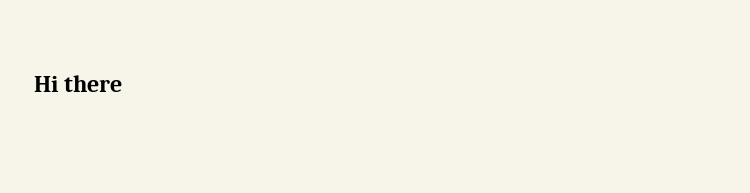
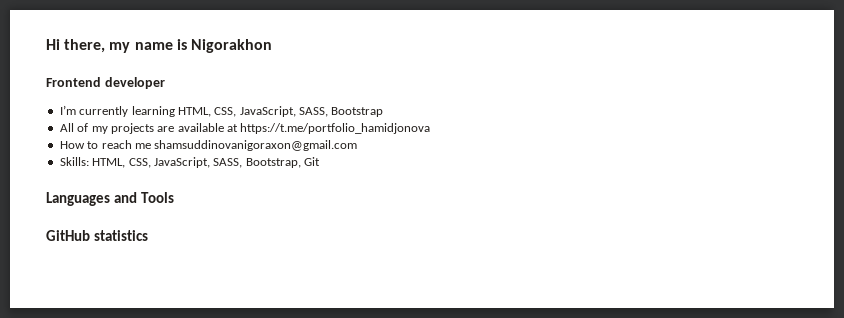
[64,75,123,92] there -> [64,39,272,53] [46,77,165,89] [59,105,384,117] [59,123,431,134] [59,140,358,151] [59,157,320,168] [46,192,174,206] [46,230,148,241] there, my name is Nigorakhon // Frontend developer // I’m currently learning HTML, CSS, JavaScript, SASS, Bootstrap // All of my projects are available at https://t.me/portfolio_hamidjonova // How to reach me shamsuddinovanigoraxon@gmail.com // Skills: HTML, CSS, JavaScript, SASS, Bootstrap, Git // Languages and Tools // GitHub statistics

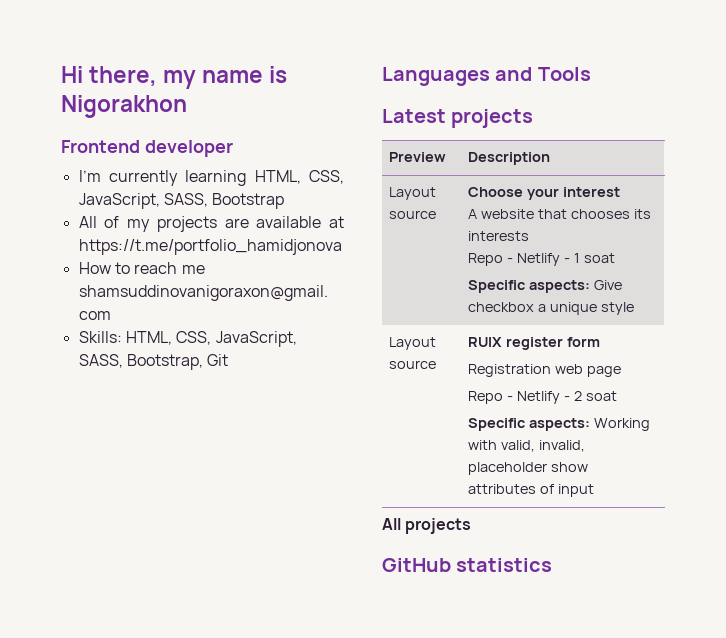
(174, 197) none -> [382,109,534,128] [389,152,447,162] [468,152,551,165] [389,187,437,200] [389,210,437,219] [468,187,620,200] [468,209,651,219] [468,231,530,241] [468,253,615,266] [468,280,622,293] [468,302,634,315] [389,337,437,350] [389,360,437,369] [468,337,600,350] [468,364,621,377] [468,391,617,404] [468,418,650,431] [468,440,585,452] [468,462,589,475] [468,484,594,497] [382,518,472,534] // Latest projects // Preview | Description // Layout source | Choose your interest // A website that chooses its interests // Repo - Netlify - 1 soat // Specific aspects: Give checkbox a unique style // Layout source | RUIX register form // Registration web page // Repo - Netlify - 2 soat // Specific aspects: Working with valid, invalid, placeholder show attributes of input // All projects

